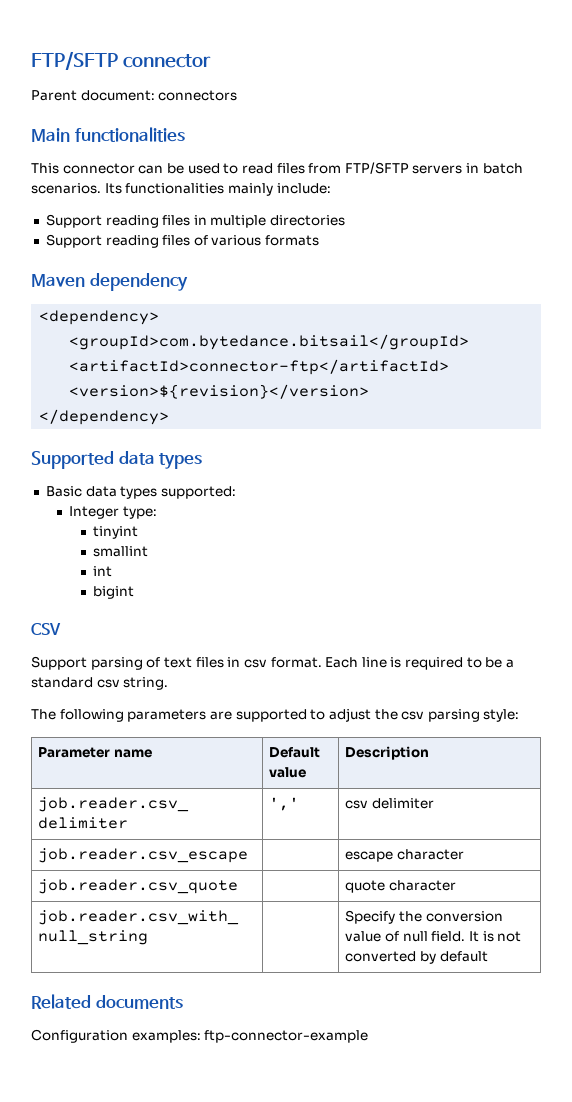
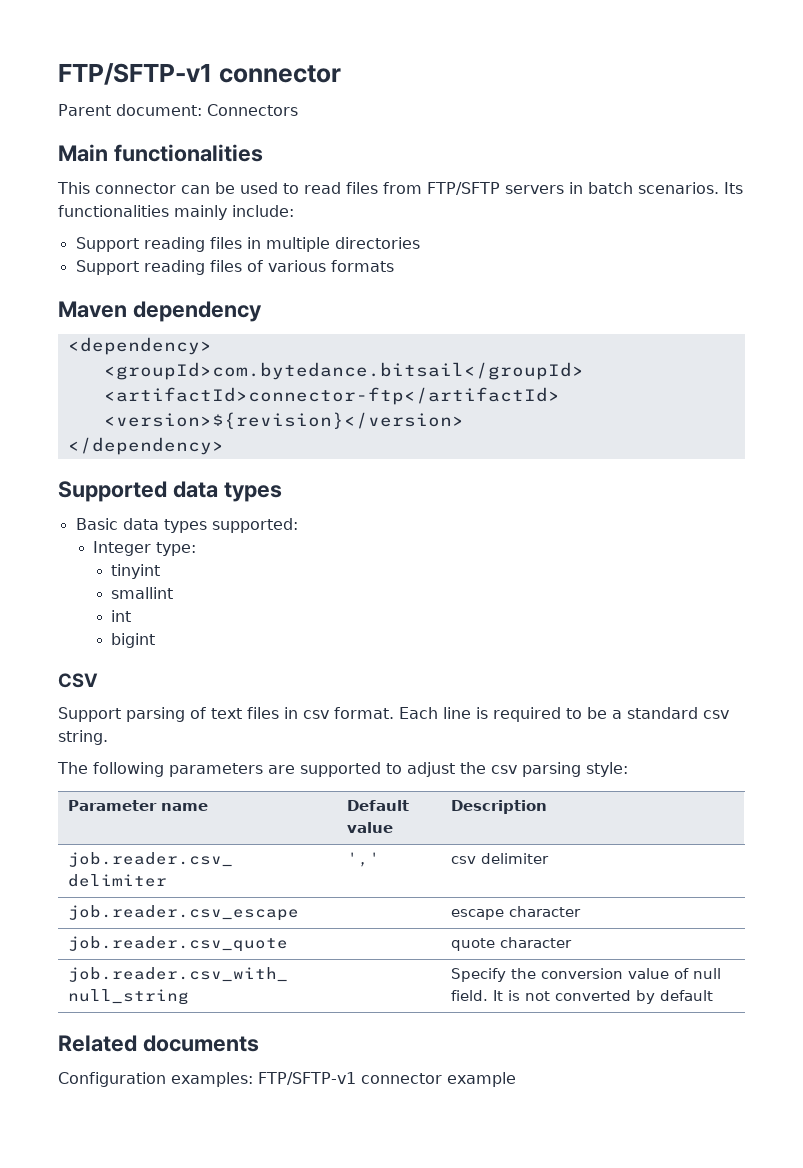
[31,51,118,70] FTP/SFTP -> [58,63,212,85] FTP/SFTP-v1
[158,90,238,101] connectors -> [207,104,298,116] Connectors
[204,1030,369,1043] ftp-connector-example -> [258,1072,516,1087] FTP/SFTP-v1 connector example

